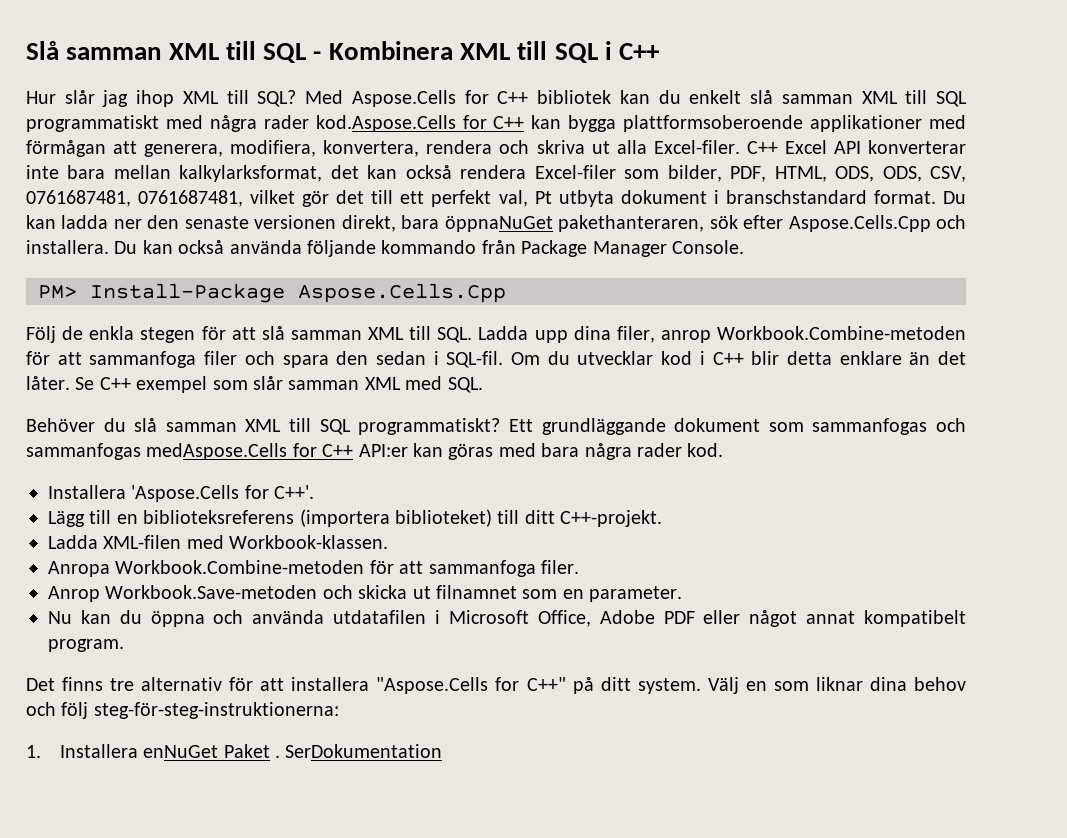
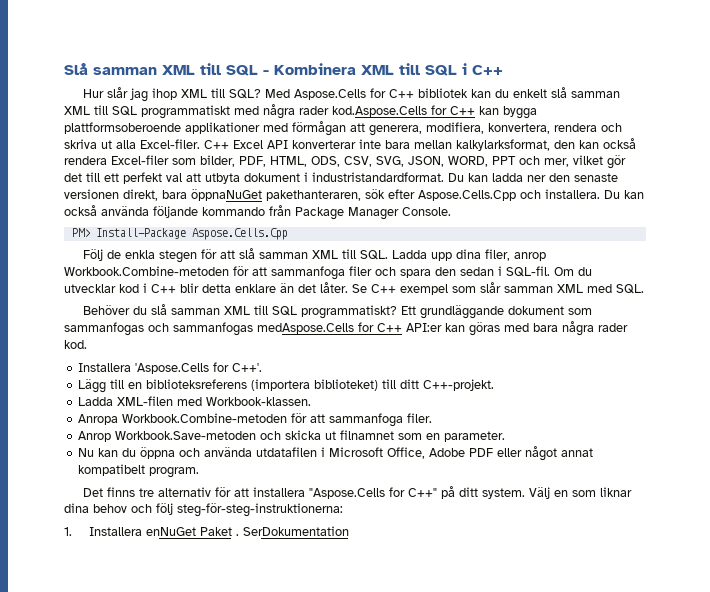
[330,165,359,179] det -> [554,140,575,149] den
[882,166,966,182] [26,190,244,207] ODS, CSV, 0761687481, 0761687481, -> [344,156,569,167] CSV, SVG, JSON, WORD, PPT och mer,
[498,190,552,207] val, Pt -> [166,173,201,182] val att
[725,190,936,204] branschstandard format. -> [312,172,444,182] industristandardformat.

